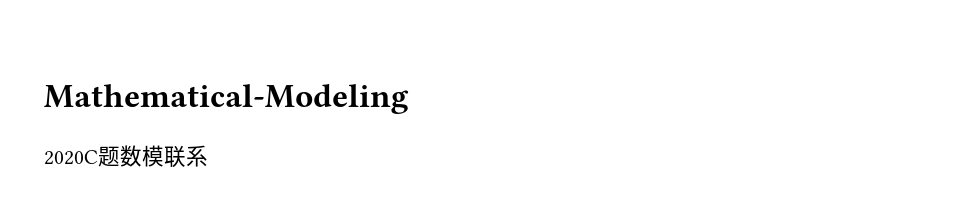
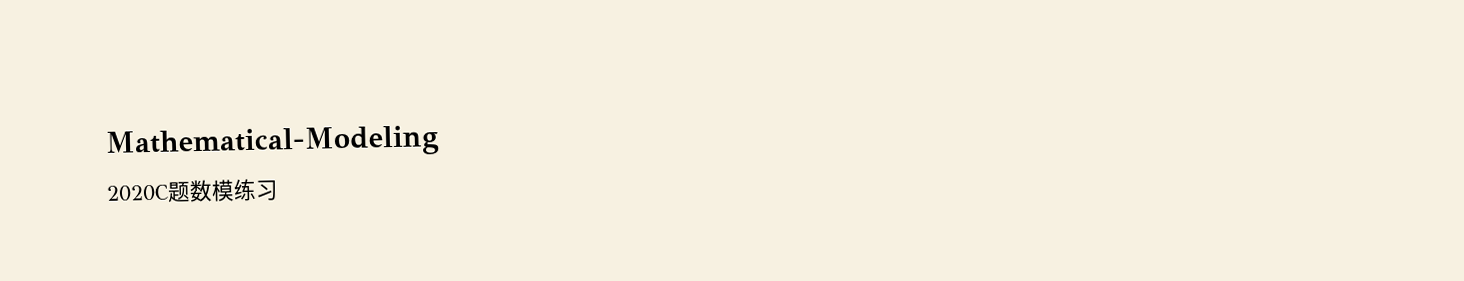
[164,145,208,168] 联系 -> [233,178,279,202] 练习

